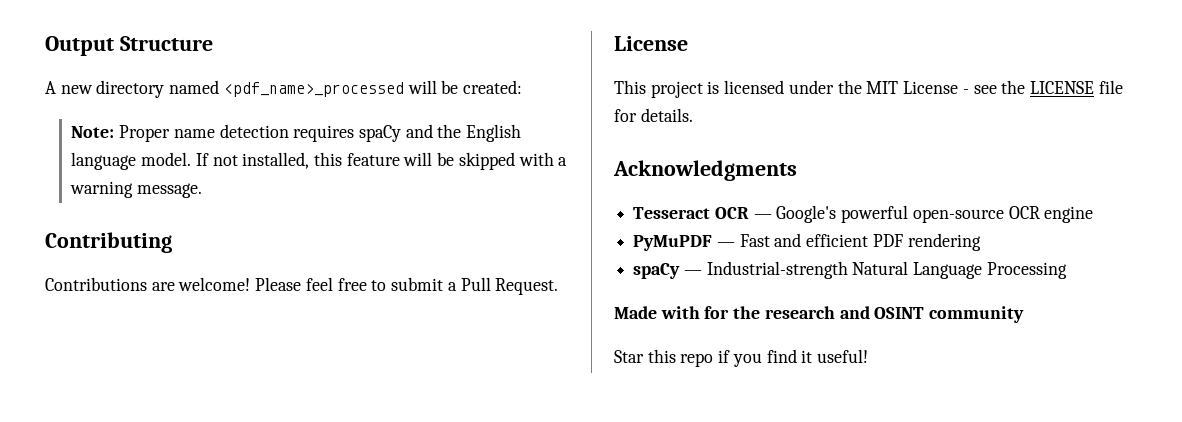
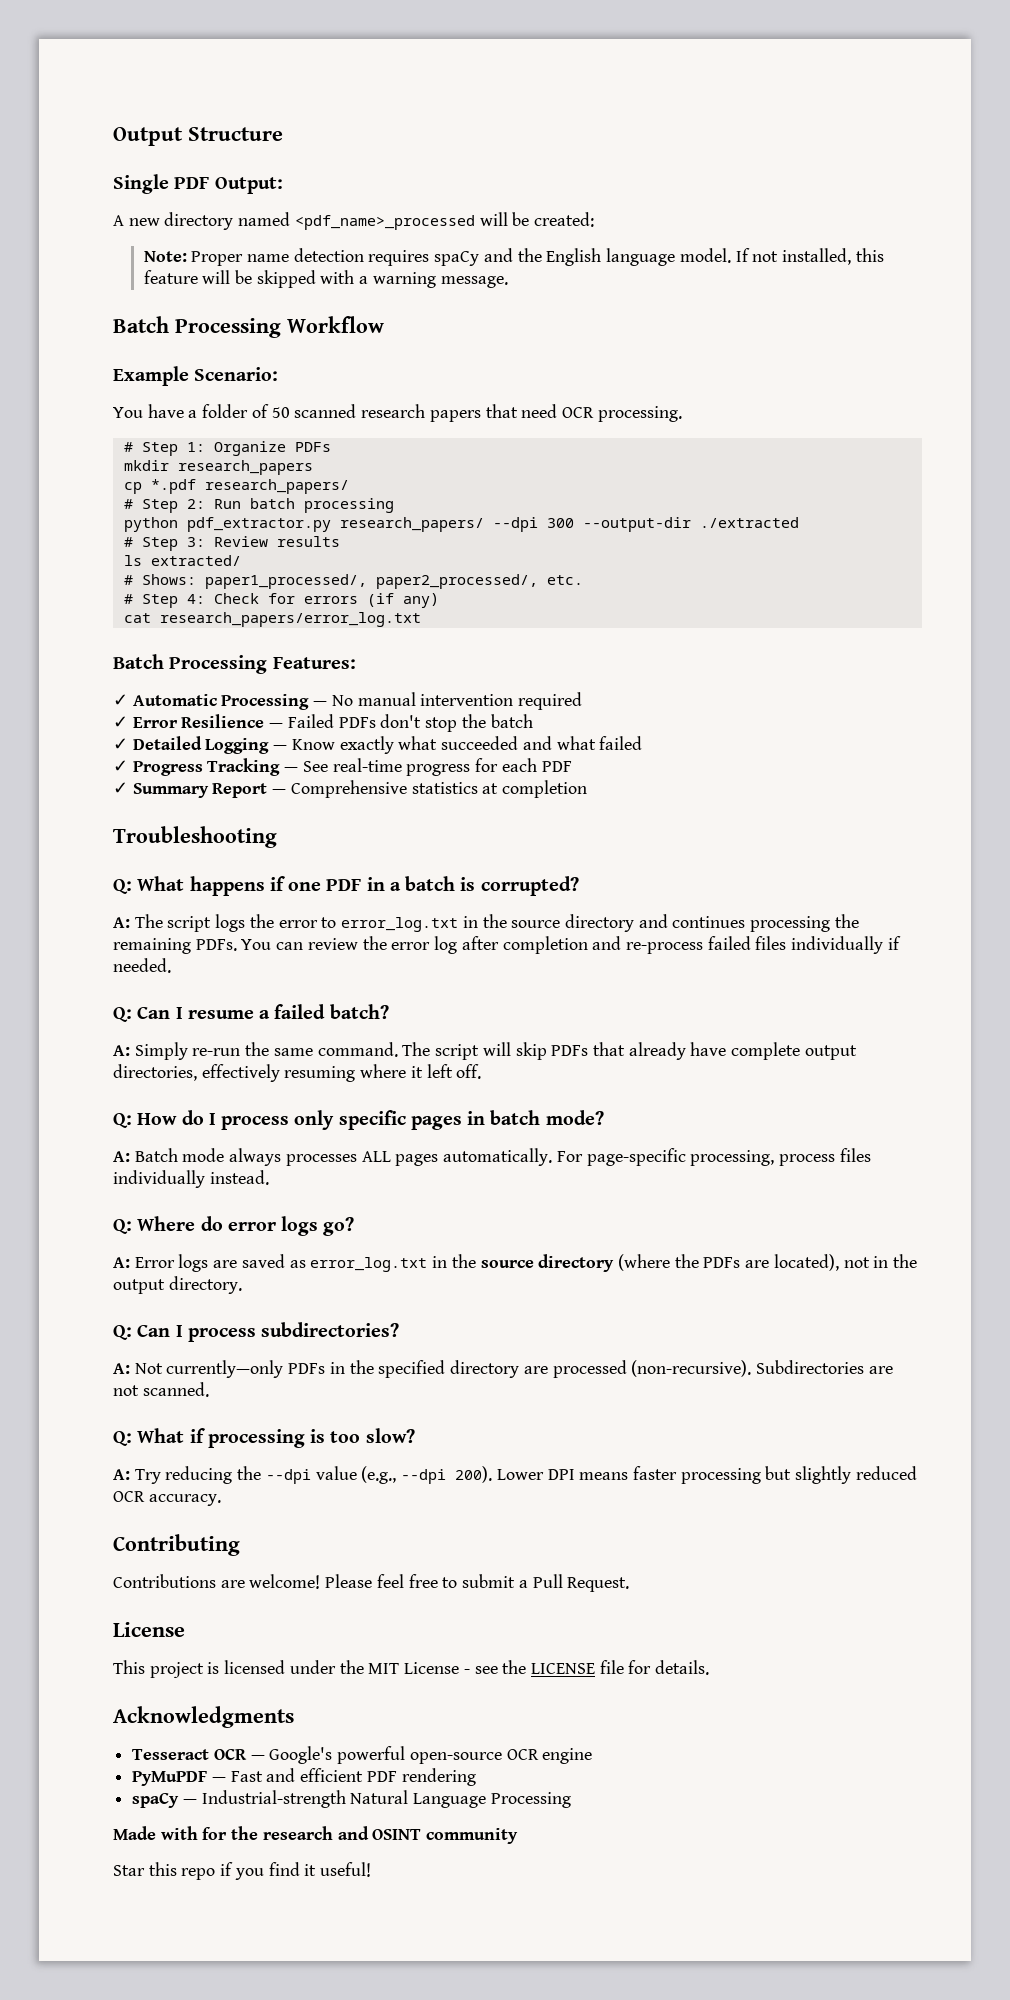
(213, 43) none -> [113,174,283,194] // Single PDF Output:
(203, 190) none -> [113,316,384,338] [113,366,279,386] [113,404,682,422] [123,441,331,456] [123,460,313,475] [123,479,349,494] [123,498,394,513] [123,517,799,532] [123,536,340,551] [123,555,241,566] [123,574,583,589] [123,593,439,608] [123,612,421,627] [113,654,356,674] [113,692,583,710] [113,714,533,732] [113,736,643,754] [113,758,572,776] [113,780,588,798] [113,826,277,848] [113,876,579,896] [113,914,859,932] [113,936,901,954] [113,958,171,973] [113,1004,389,1022] [113,1042,857,1060] [113,1064,482,1082] [113,1110,604,1130] [113,1148,871,1166] [113,1170,269,1188] [113,1216,355,1236] [113,1254,918,1272] [113,1276,242,1294] [113,1322,400,1342] [113,1360,893,1378] [113,1382,209,1397] [113,1428,415,1448] [113,1466,917,1484] [113,1491,221,1506] // Batch Processing Workflow // Example Scenario: // You have a folder of 50 scanned research papers that need OCR processing. // # Step 1: Organize PDFs // mkdir research_papers // cp *.pdf research_papers/ // # Step 2: Run batch processing // python pdf_extractor.py research_papers/ --dpi 300 --output-dir ./extracted // # Step 3: Review results // ls extracted/ // # Shows: paper1_processed/, paper2_processed/, etc. // # Step 4: Check for errors (if any) // cat research_papers/error_log.txt // Batch Processing Features: // ✓ Automatic Processing — No manual intervention required // ✓ Error Resilience — Failed PDFs don't stop the batch // ✓ Detailed Logging — Know exactly what succeeded and what failed // ✓ Progress Tracking — See real-time progress for each PDF // ✓ Summary Report — Comprehensive statistics at completion // Troubleshooting // Q: What happens if one PDF in a batch is corrupted? // A: The script logs the error to error_log.txt in the source directory and continues processing the remaining PDFs. You can review the error log after completion and re-process failed files individually if needed. // Q: Can I resume a failed batch? // A: Simply re-run the same command. The script will skip PDFs that already have complete output directories, effectively resuming where it left off. // Q: How do I process only specific pages in batch mode? // A: Batch mode always processes ALL pages automatically. For page-specific processing, process files individually instead. // Q: Where do error logs go? // A: Error logs are saved as error_log.txt in the source directory (where the PDFs are located), not in the output directory. // Q: Can I process subdirectories? // A: Not currently—only PDFs in the specified directory are processed (non-recursive). Subdirectories are not scanned. // Q: What if processing is too slow? // A: Try reducing the --dpi value (e.g., --dpi 200). Lower DPI means faster processing but slightly reduced OCR accuracy.

